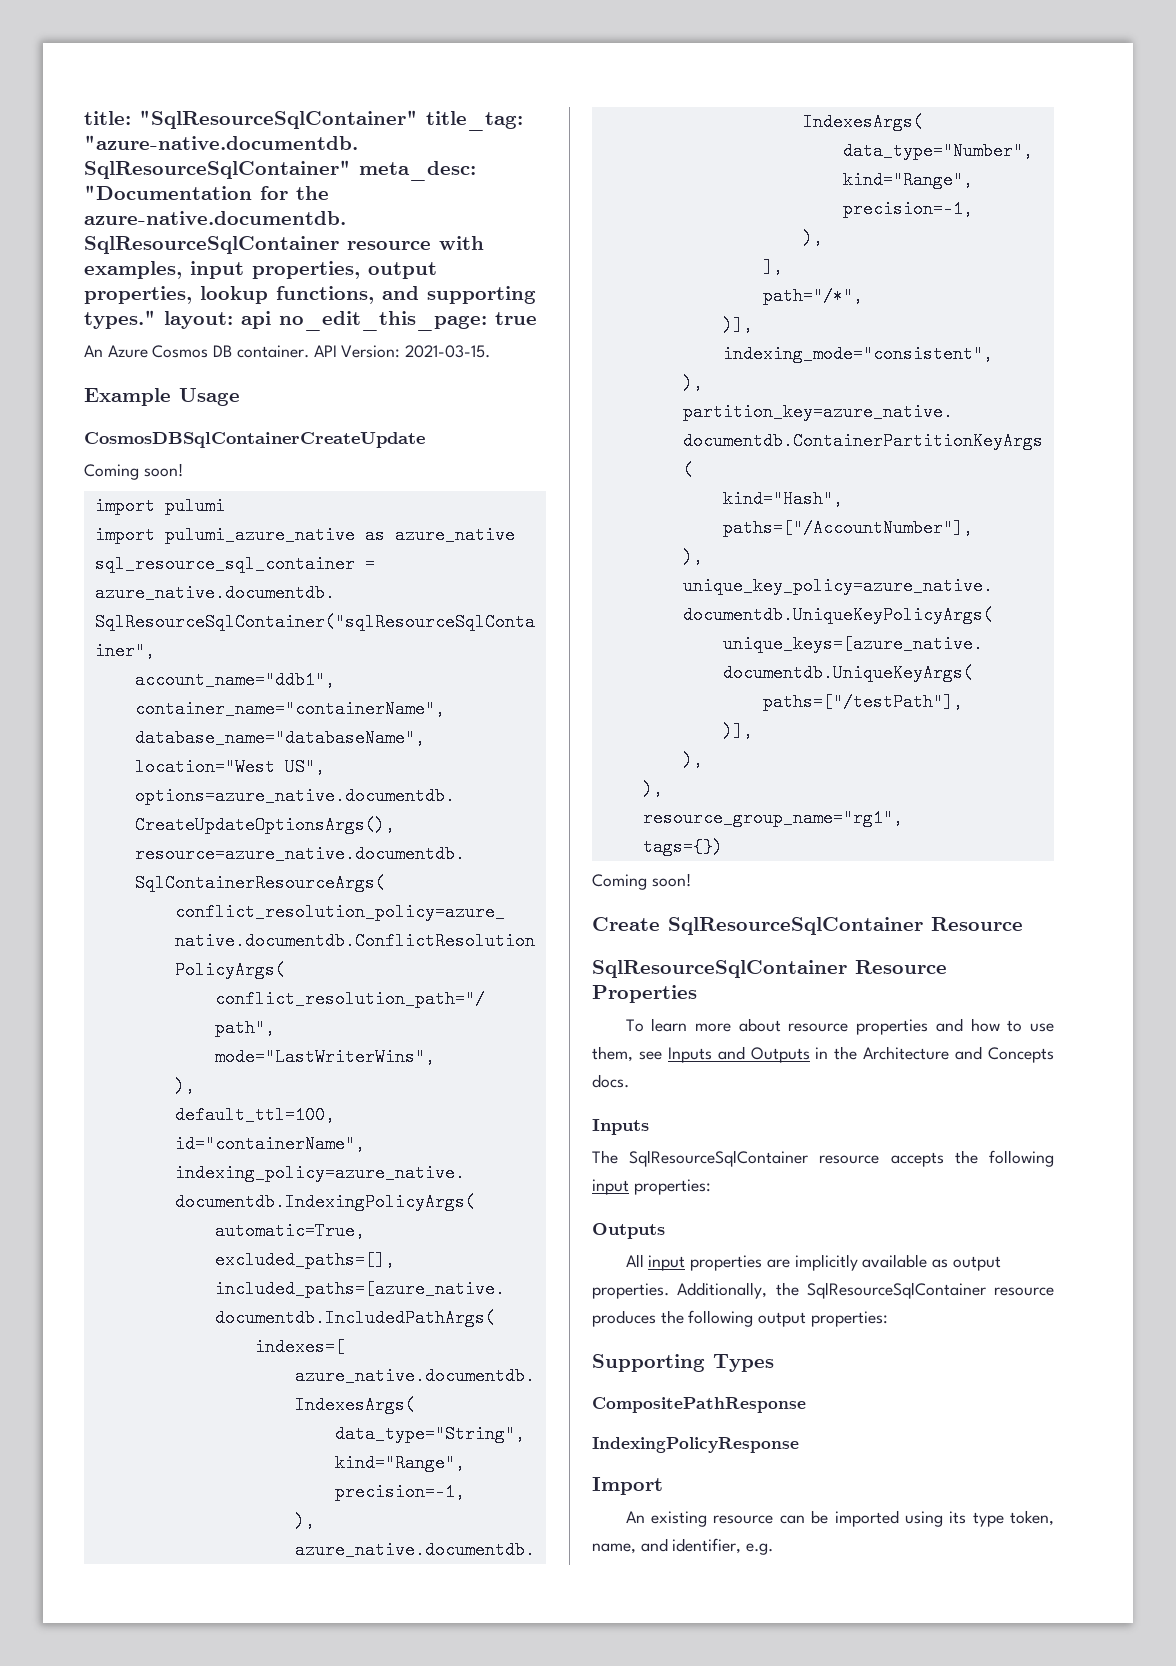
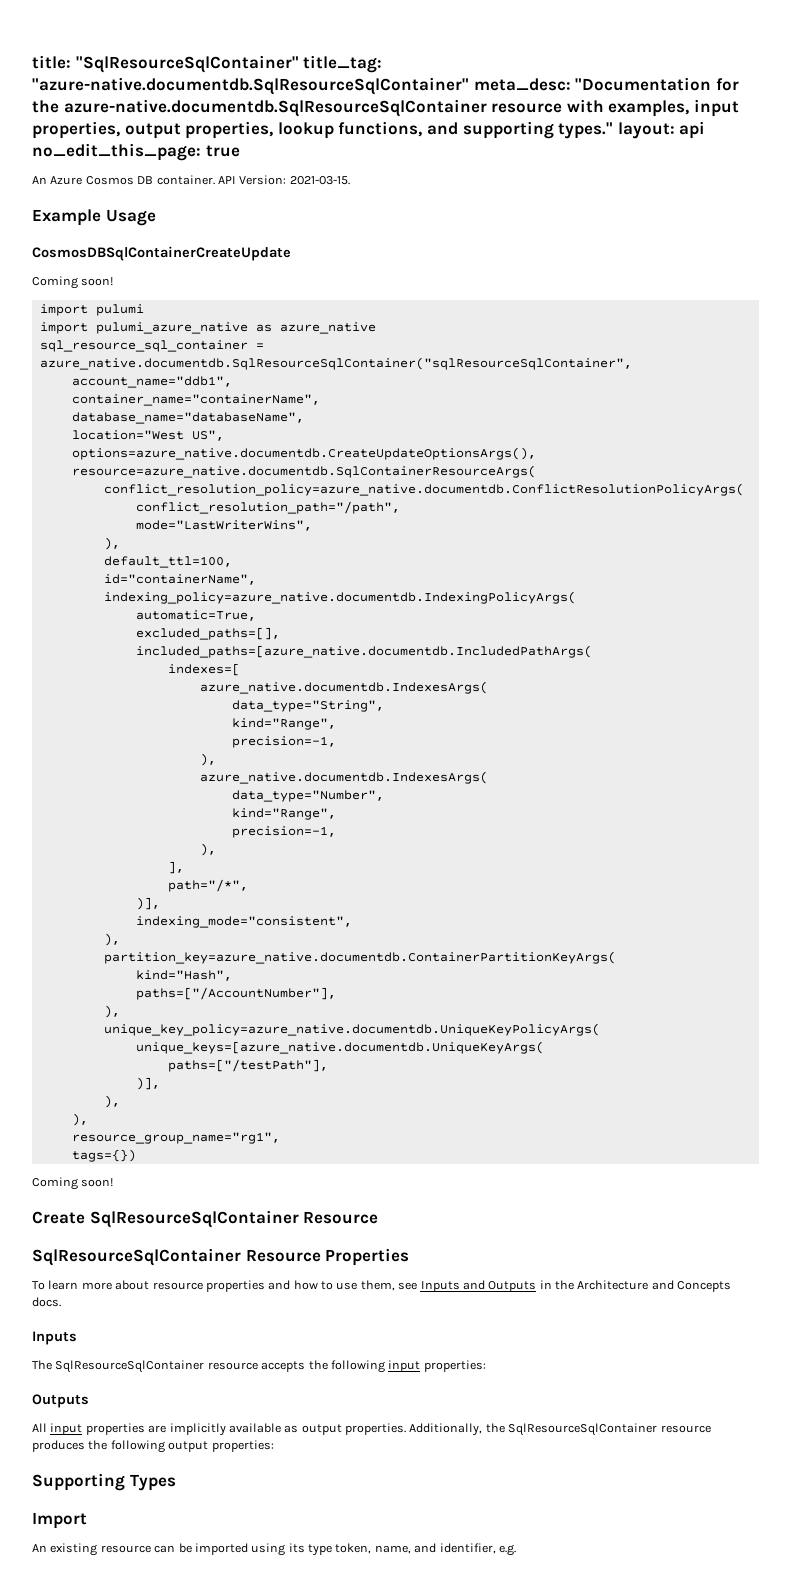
[592,1397,806,1413] [592,1437,799,1453] // CompositePathResponse // IndexingPolicyResponse -> (176, 1482) none

